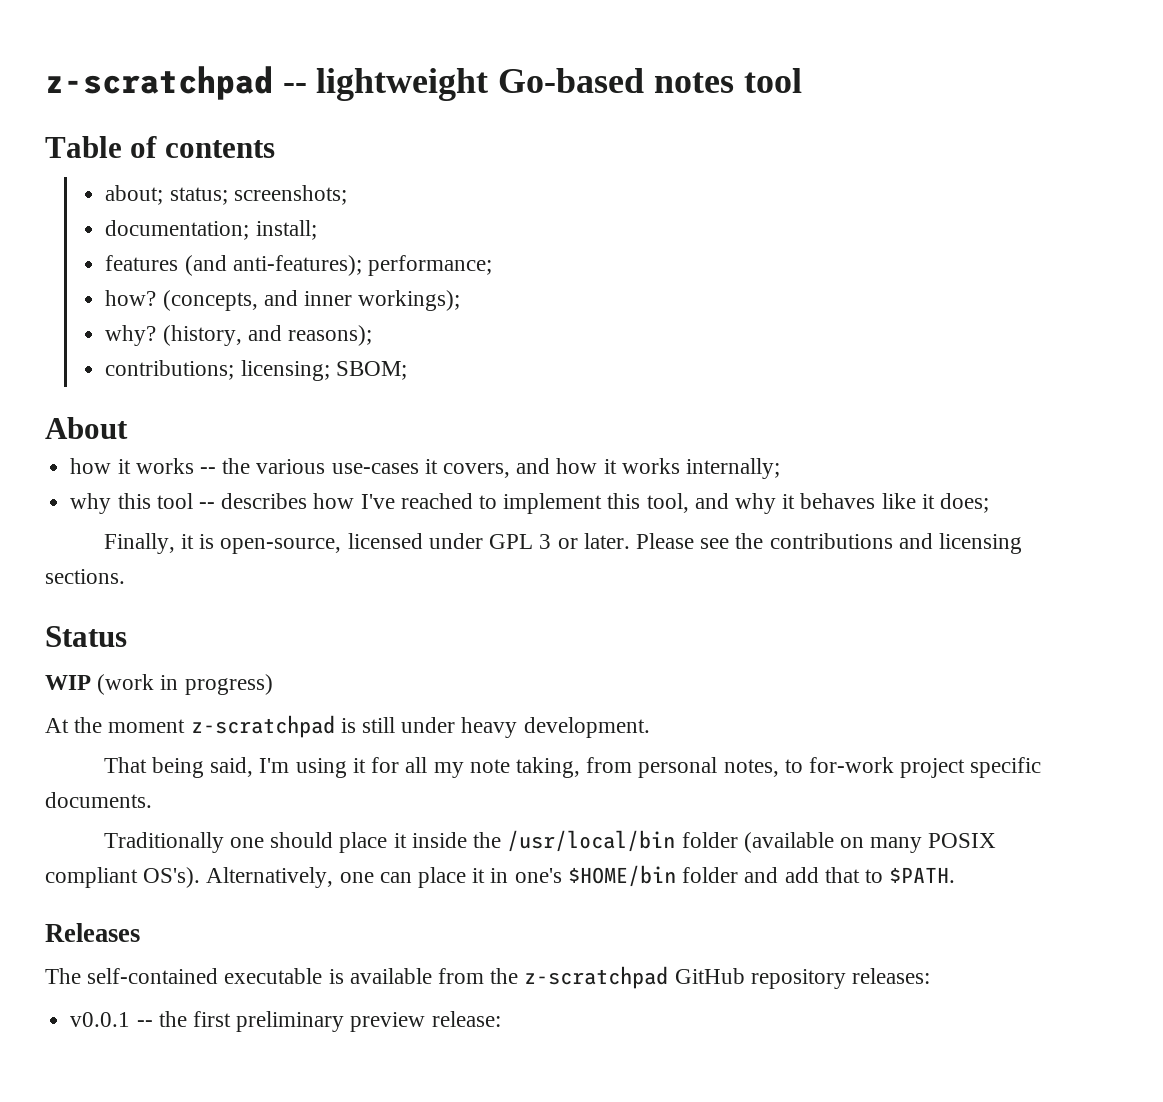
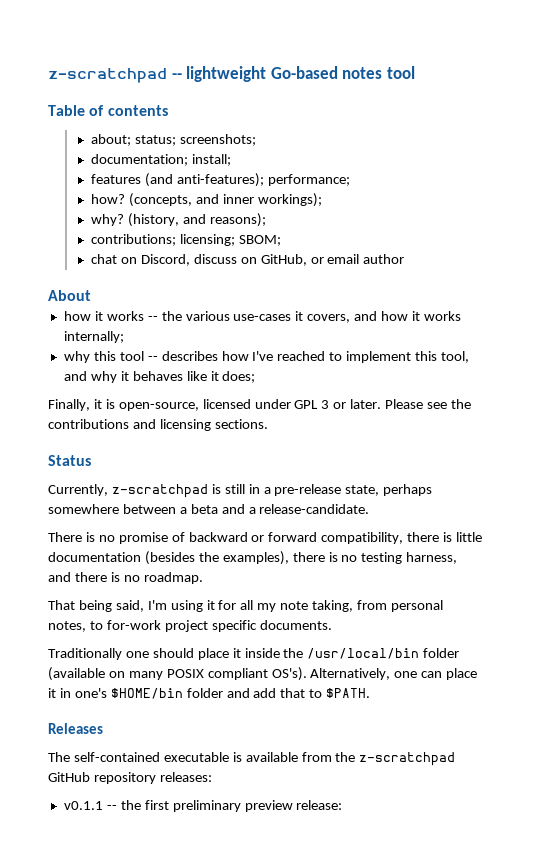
(407, 370) none -> [91,254,405,266] // chat on Discord, discuss on GitHub, or email author
[45,674,273,695] [45,715,650,738] WIP (work in progress) // At the moment z-scratchpad is still under heavy development. -> [48,484,433,498] [48,504,370,514] [48,532,483,544] [48,551,458,565] [48,572,203,584] Currently, z-scratchpad is still in a pre-release state, perhaps somewhere between a beta and a release-candidate. // There is no promise of backward or forward compatibility, there is little documentation (besides the examples), there is no testing harness, and there is no roadmap.
[70,1012,131,1027] v0.0.1 -> [63,801,103,810] v0.1.1

